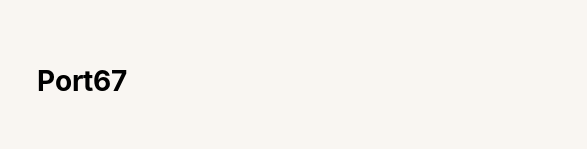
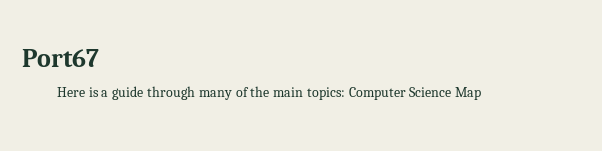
(127, 80) none -> [56,86,482,100] // Here is a guide through many of the main topics: Computer Science Map

